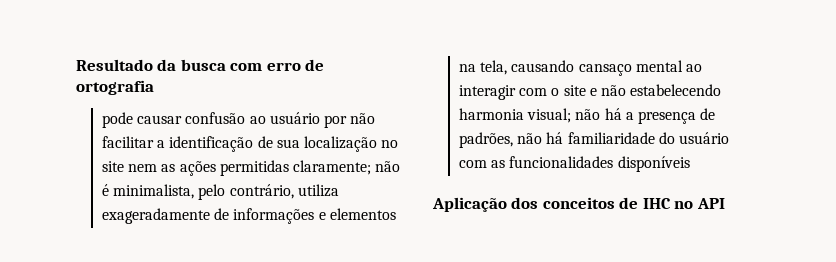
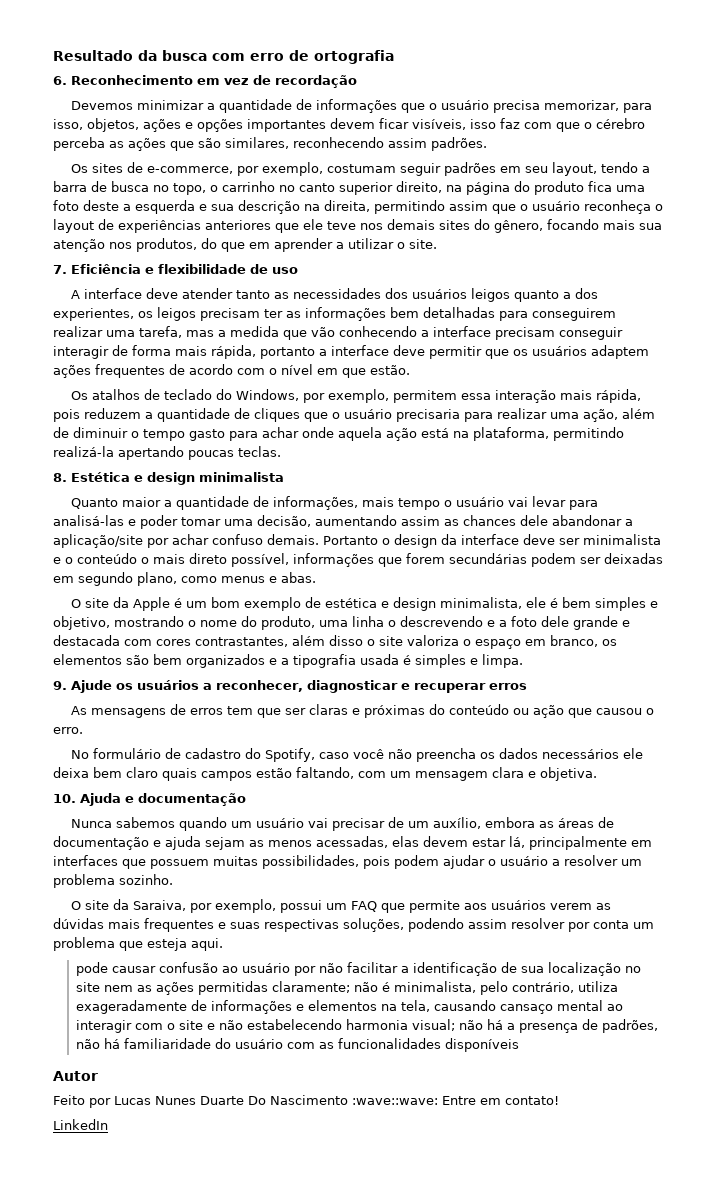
(154, 87) none -> [53,75,357,88] [70,99,652,113] [53,118,645,132] [53,137,487,151] [70,162,650,176] [53,181,645,195] [53,200,663,214] [53,219,662,233] [53,238,437,252] [53,264,298,274] [70,288,598,302] [53,307,616,321] [53,326,623,340] [53,345,649,359] [53,364,410,378] [70,389,641,403] [53,408,655,422] [53,427,624,441] [53,446,281,460] [53,472,284,485] [70,496,598,510] [53,515,633,529] [53,534,661,548] [53,553,663,567] [53,572,316,586] [70,597,658,611] [53,616,630,630] [53,635,617,649] [53,654,523,668] [53,680,527,693] [70,704,654,718] [53,727,83,734] [70,748,643,762] [53,767,597,781] [53,793,246,806] [70,817,614,831] [53,836,652,850] [53,855,642,869] [53,874,173,888] [70,899,611,913] [53,918,654,932] [53,937,223,951] // 6. Reconhecimento em vez de recordação // Devemos minimizar a quantidade de informações que o usuário precisa memorizar, para isso, objetos, ações e opções importantes devem ficar visíveis, isso faz com que o cérebro perceba as ações que são similares, reconhecendo assim padrões. // Os sites de e-commerce, por exemplo, costumam seguir padrões em seu layout, tendo a barra de busca no topo, o carrinho no canto superior direito, na página do produto fica uma foto deste a esquerda e sua descrição na direita, permitindo assim que o usuário reconheça o layout de experiências anteriores que ele teve nos demais sites do gênero, focando mais sua atenção nos produtos, do que em aprender a utilizar o site. // 7. Eficiência e flexibilidade de uso // A interface deve atender tanto as necessidades dos usuários leigos quanto a dos experientes, os leigos precisam ter as informações bem detalhadas para conseguirem realizar uma tarefa, mas a medida que vão conhecendo a interface precisam conseguir interagir de forma mais rápida, portanto a interface deve permitir que os usuários adaptem ações frequentes de acordo com o nível em que estão. // Os atalhos de teclado do Windows, por exemplo, permitem essa interação mais rápida, pois reduzem a quantidade de cliques que o usuário precisaria para realizar uma ação, além de diminuir o tempo gasto para achar onde aquela ação está na plataforma, permitindo realizá-la apertando poucas teclas. // 8. Estética e design minimalista // Quanto maior a quantidade de informações, mais tempo o usuário vai levar para analisá-las e poder tomar uma decisão, aumentando assim as chances dele abandonar a aplicação/site por achar confuso demais. Portanto o design da interface deve ser minimalista e o conteúdo o mais direto possível, informações que forem secundárias podem ser deixadas em segundo plano, como menus e abas. // O site da Apple é um bom exemplo de estética e design minimalista, ele é bem simples e objetivo, mostrando o nome do produto, uma linha o descrevendo e a foto dele grande e destacada com cores contrastantes, além disso o site valoriza o espaço em branco, os elementos são bem organizados e a tipografia usada é simples e limpa. // 9. Ajude os usuários a reconhecer, diagnosticar e recuperar erros // As mensagens de erros tem que ser claras e próximas do conteúdo ou ação que causou o erro. // No formulário de cadastro do Spotify, caso você não preencha os dados necessários ele deixa bem claro quais campos estão faltando, com um mensagem clara e objetiva. // 10. Ajuda e documentação // Nunca sabemos quando um usuário vai precisar de um auxílio, embora as áreas de documentação e ajuda sejam as menos acessadas, elas devem estar lá, principalmente em interfaces que possuem muitas possibilidades, pois podem ajudar o usuário a resolver um problema sozinho. // O site da Saraiva, por exemplo, possui um FAQ que permite aos usuários verem as dúvidas mais frequentes e suas respectivas soluções, podendo assim resolver por conta um problema que esteja aqui.
[432,197,725,212] Aplicação dos conceitos de IHC no API -> [53,1071,98,1081] [53,1095,559,1108] [53,1119,108,1130] Autor // Feito por Lucas Nunes Duarte Do Nascimento :wave::wave: Entre em contato! // LinkedIn

